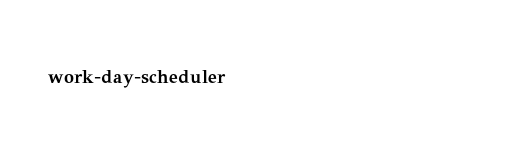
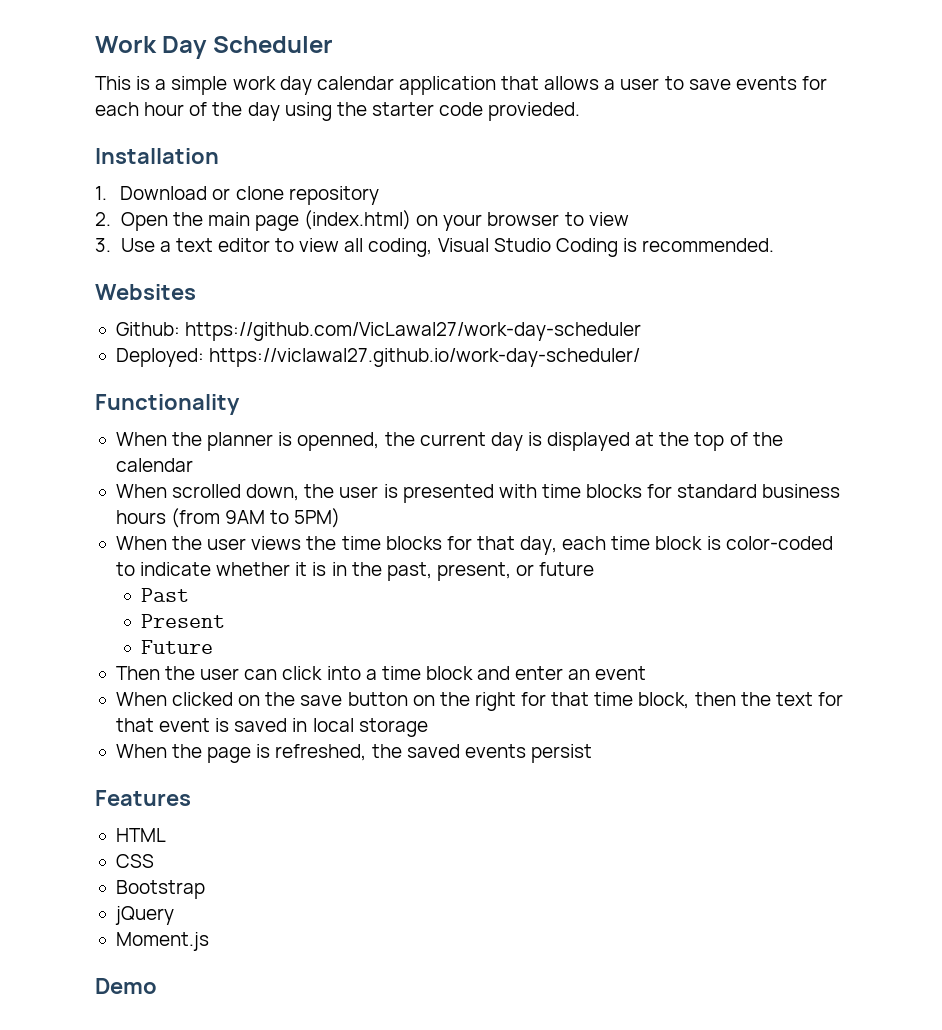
[48,70,226,88] work-day-scheduler -> [95,36,333,59] [95,76,827,95] [95,102,581,121] [95,148,219,164] [95,186,379,205] [95,210,629,231] [95,238,775,257] [95,284,196,300] [115,322,642,341] [115,348,641,367] [95,394,240,415] [115,432,783,451] [115,458,193,472] [115,484,841,503] [115,508,341,528] [115,536,833,555] [115,562,595,581] [141,588,190,602] [141,614,226,628] [141,640,214,654] [115,666,647,680] [115,692,843,711] [115,718,428,737] [115,744,592,763] [95,790,191,806] [115,828,166,842] [115,854,154,868] [115,880,205,899] [114,906,174,925] [115,932,209,951] [95,978,157,994] Work Day Scheduler // This is a simple work day calendar application that allows a user to save events for each hour of the day using the starter code provieded. // Installation // 1. Download or clone repository // 2. Open the main page (index.html) on your browser to view // 3. Use a text editor to view all coding, Visual Studio Coding is recommended. // Websites // Github: https://github.com/VicLawal27/work-day-scheduler // Deployed: https://viclawal27.github.io/work-day-scheduler/ // Functionality // When the planner is openned, the current day is displayed at the top of the calendar // When scrolled down, the user is presented with time blocks for standard business hours (from 9AM to 5PM) // When the user views the time blocks for that day, each time block is color-coded to indicate whether it is in the past, present, or future // Past // Present // Future // Then the user can click into a time block and enter an event // When clicked on the save button on the right for that time block, then the text for that event is saved in local storage // When the page is refreshed, the saved events persist // Features // HTML // CSS // Bootstrap // jQuery // Moment.js // Demo

